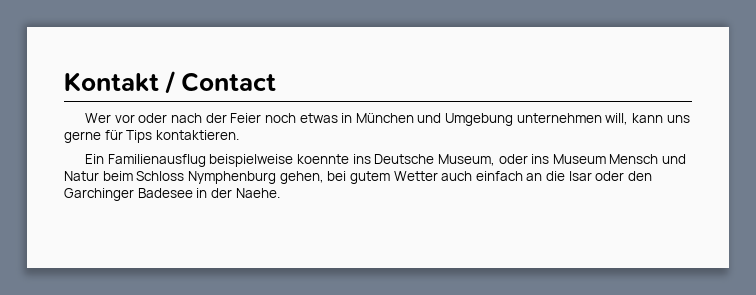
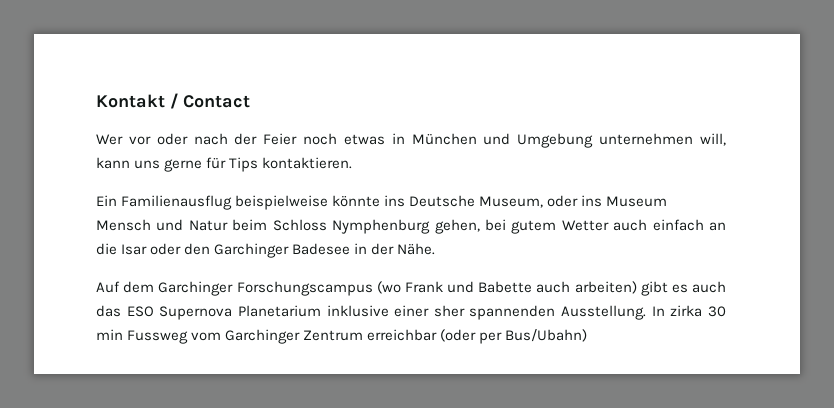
[296,154,349,164] koennte -> [332,195,381,207] könnte
[235,188,280,198] Naehe. -> [397,243,436,255] [96,281,726,296] [96,305,726,320] [96,329,588,344] Nähe. // Auf dem Garchinger Forschungscampus (wo Frank und Babette auch arbeiten) gibt es auch das ESO Supernova Planetarium inklusive einer sher spannenden Ausstellung. In zirka 30 min Fussweg vom Garchinger Zentrum erreichbar (oder per Bus/Ubahn)

